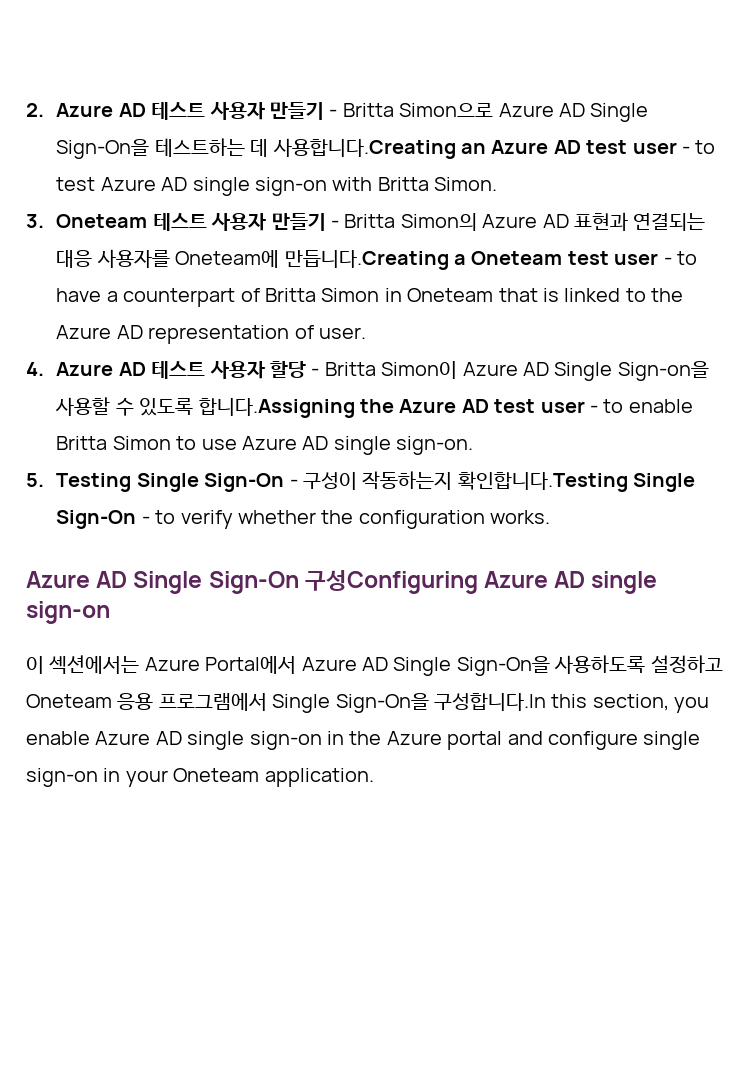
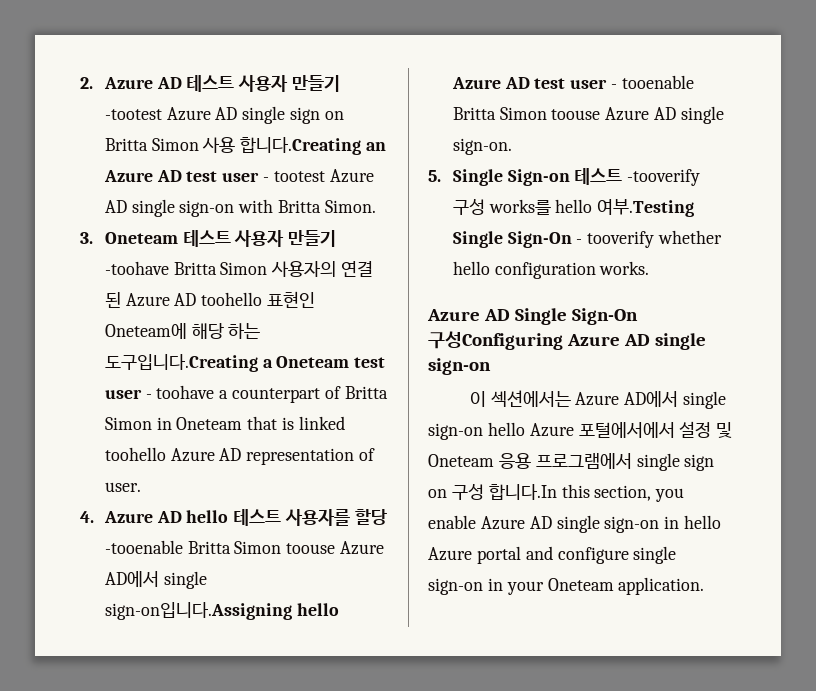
[329,103,649,122] [56,138,456,159] - Britta Simon으로 Azure AD Single Sign-On을 테스트하는 데 사용합니다.Creating -> [104,106,344,124] [104,137,362,155] -tootest Azure AD single sign on Britta Simon 사용 합니다.Creating
[695,140,716,154] [56,177,96,191] to test -> [273,171,325,182] tootest
[331,212,706,231] [56,249,449,270] - Britta Simon의 Azure AD 표현과 연결되는 대응 사용자를 Oneteam에 만듭니다.Creating -> [104,261,374,277] [104,291,316,308] [104,323,261,339] [104,354,258,372] -toohave Britta Simon 사용자의 연결 된 Azure AD toohello 표현인 Oneteam에 해당 하는 도구입니다.Creating
[677,251,698,265] [56,288,102,302] to have -> [156,385,215,399] toohave
[625,288,684,302] to the -> [104,447,166,461] toohello
[151,361,709,381] [55,397,693,418] [56,436,237,450] 테스트 사용자 할당 - Britta Simon이 Azure AD Single Sign-on을 사용할 수 있도록 합니다.Assigning the Azure AD test user - to enable Britta Simon to use -> [186,509,387,526] [104,540,385,555] [104,571,207,589] [104,602,339,620] [451,75,694,89] [452,107,601,120] hello 테스트 사용자를 할당 -tooenable Britta Simon toouse Azure AD에서 single sign-on입니다.Assigning hello Azure AD test user - tooenable Britta Simon toouse
[56,471,696,492] [56,510,354,529] Testing Single Sign-On - 구성이 작동하는지 확인합니다.Testing Single Sign-On - to verify whether the -> [452,168,701,186] [452,199,695,217] [452,230,723,248] [452,261,490,275] Single Sign-on 테스트 -tooverify 구성 works를 hello 여부.Testing Single Sign-On - tooverify whether hello
[205,655,723,676] [26,693,546,713] Portal에서 Azure AD Single Sign-On을 사용하도록 설정하고 Oneteam 응용 프로그램에서 Single Sign-On을 구성합니다.In -> [624,391,727,409] [428,421,733,440] [428,453,715,471] [428,484,557,500] AD에서 single sign-on hello Azure 포털에서에서 설정 및 Oneteam 응용 프로그램에서 single sign on 구성 합니다.In
[349,731,382,745] the -> [684,515,722,529] hello

